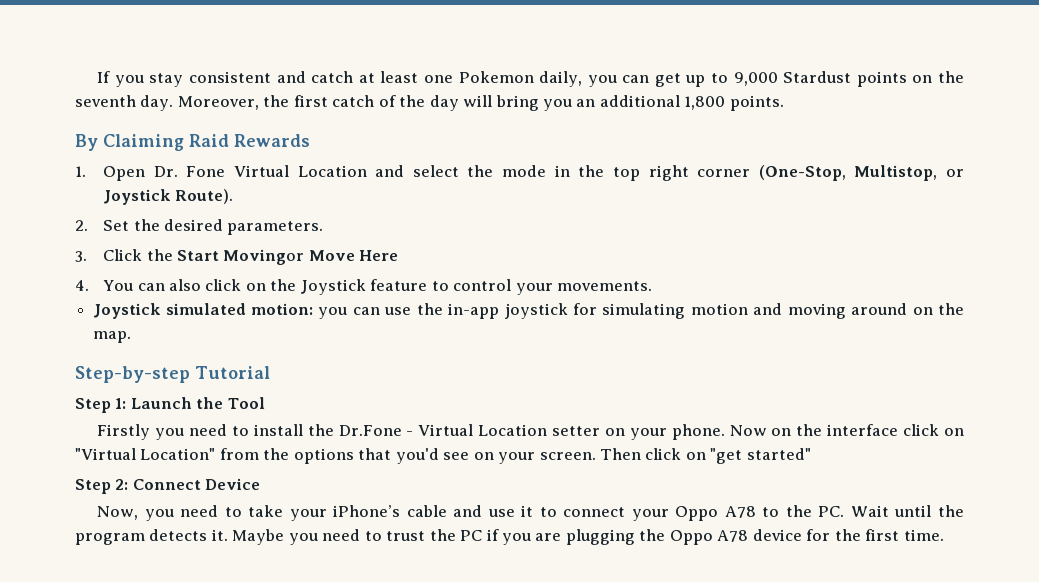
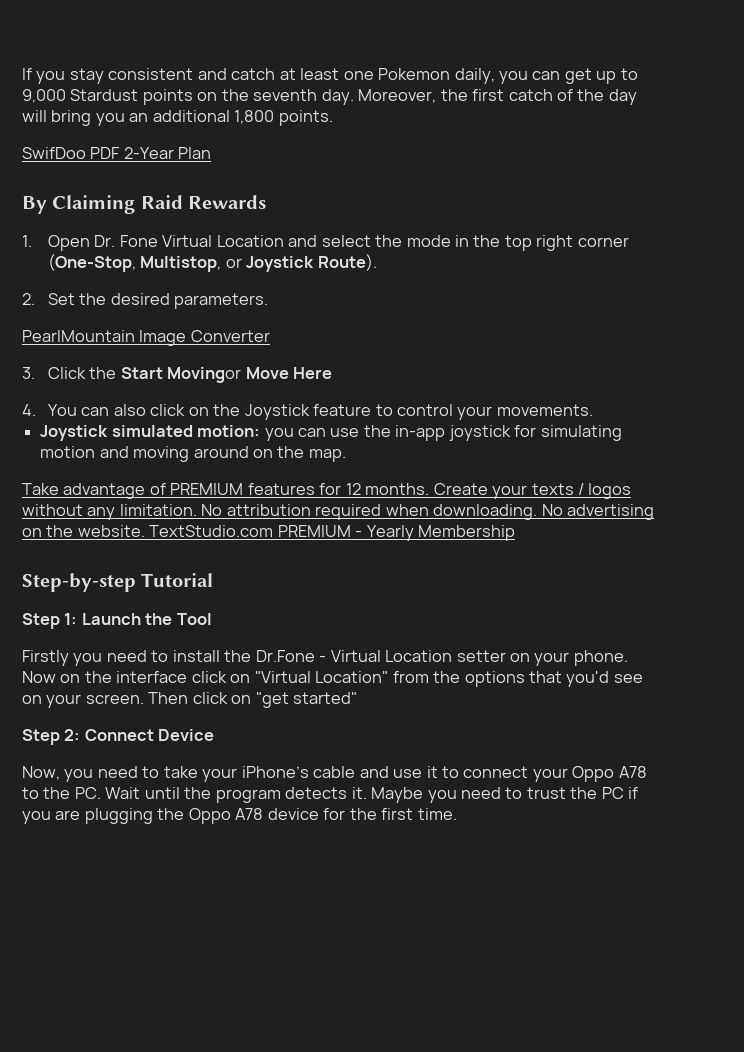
(784, 103) none -> [22,147,212,159] // SwifDoo PDF 2-Year Plan
(324, 228) none -> [22,330,270,346] // PearlMountain Image Converter
(132, 337) none -> [22,483,632,499] [22,504,655,520] [22,525,516,541] // Take advantage of PREMIUM features for 12 months. Create your texts / logos without any limitation. No attribution required when downloading. No advertising on the website. TextStudio.com PREMIUM - Yearly Membership

